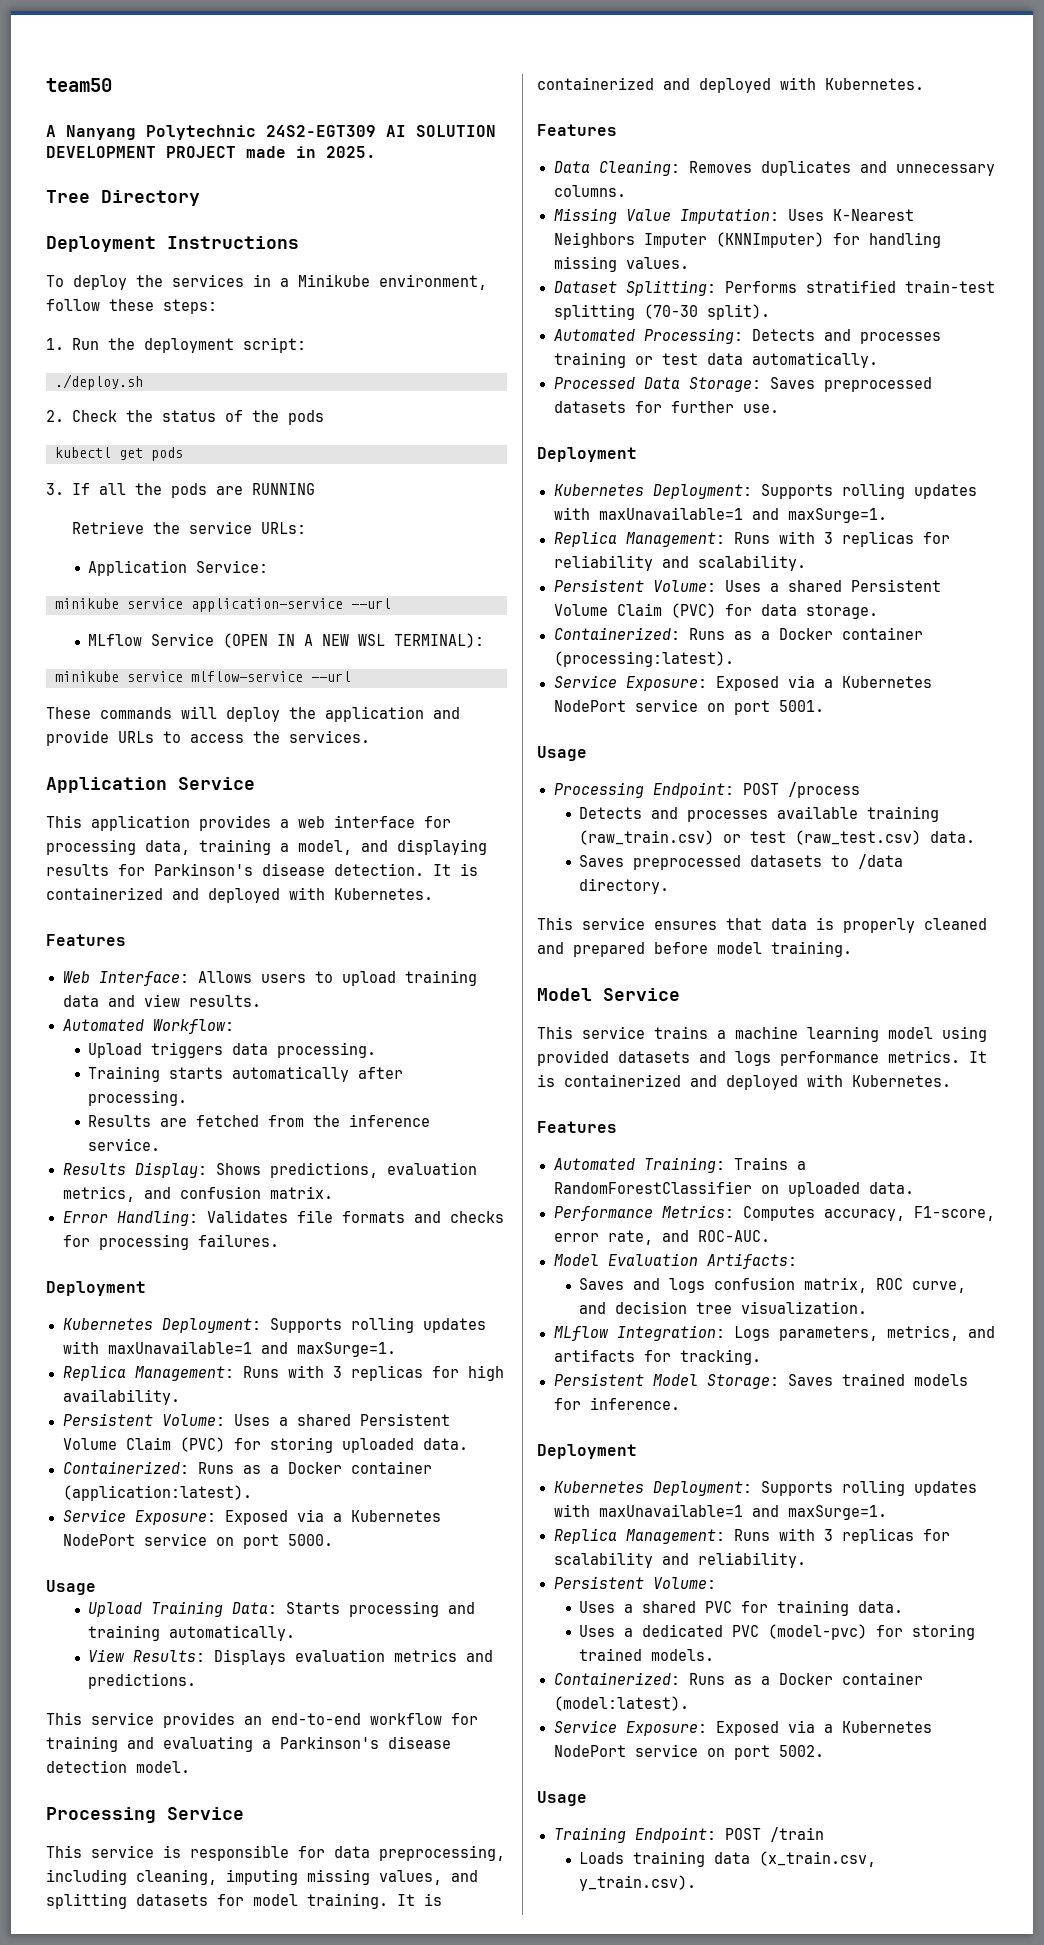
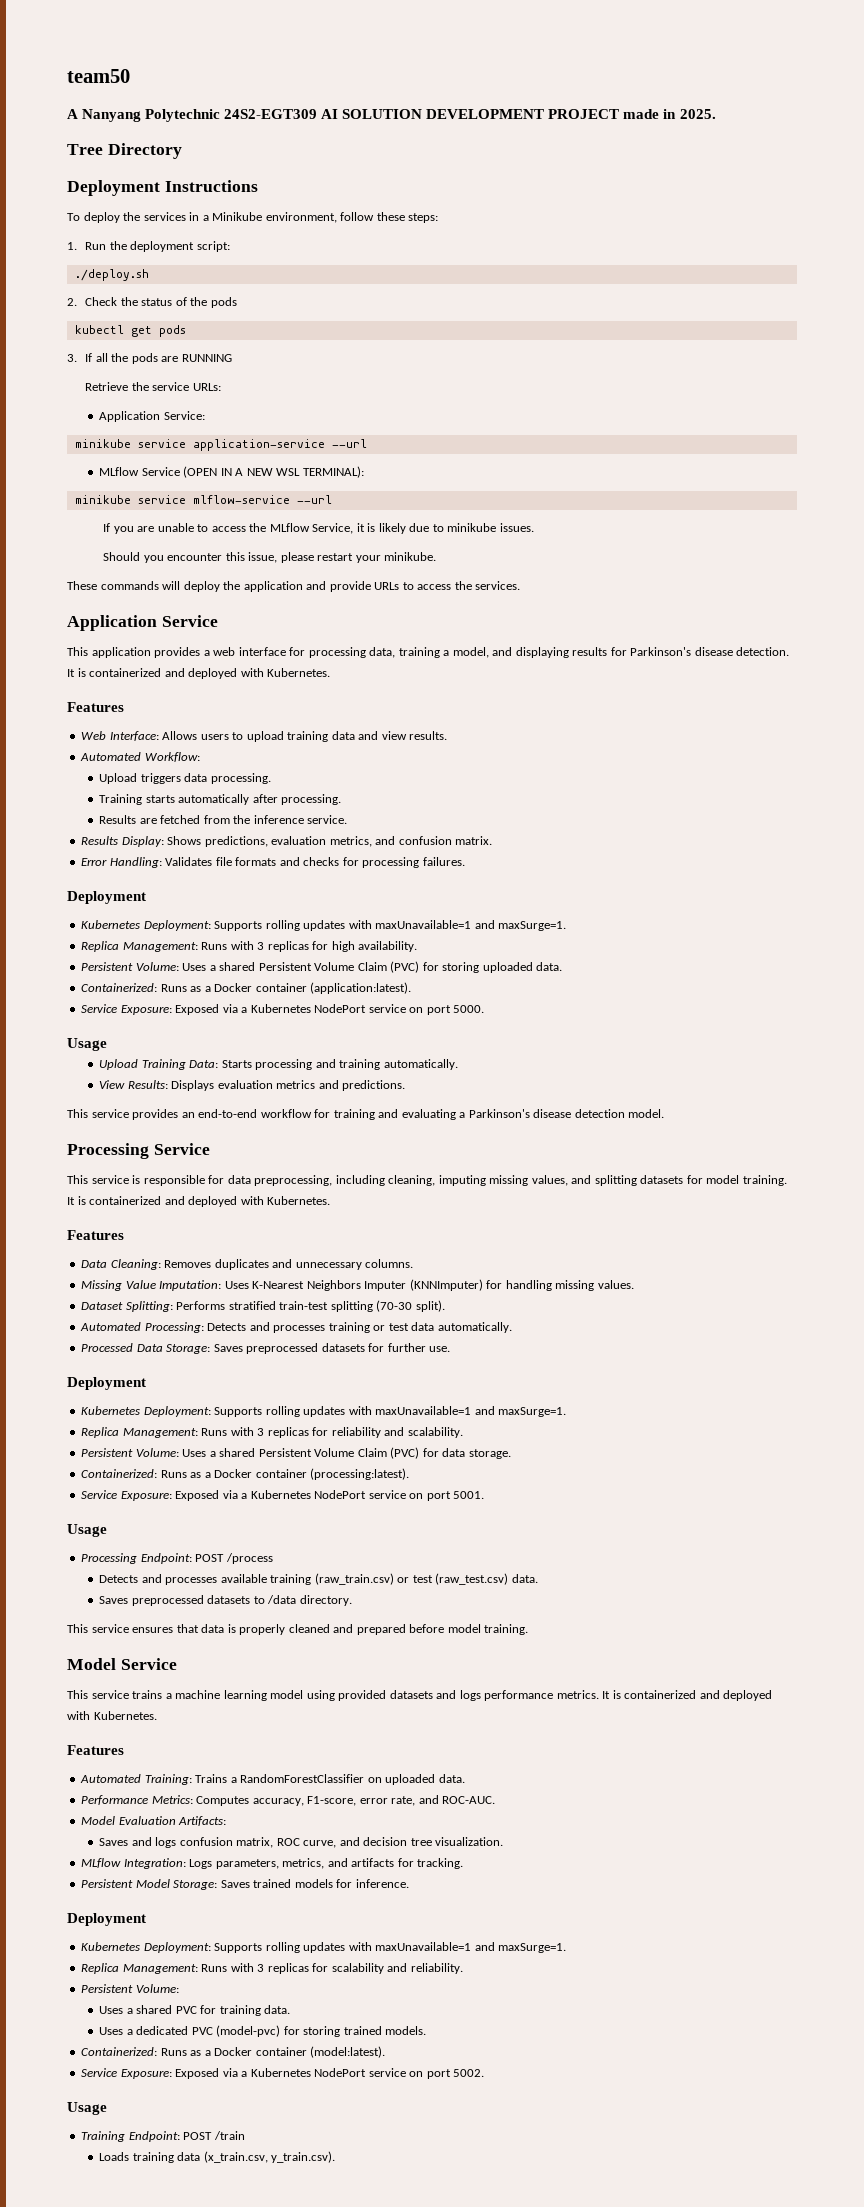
(351, 676) none -> [103,523,534,534] [103,552,437,563] // If you are unable to access the MLflow Service, it is likely due to minikube issues. // Should you encounter this issue, please restart your minikube.

